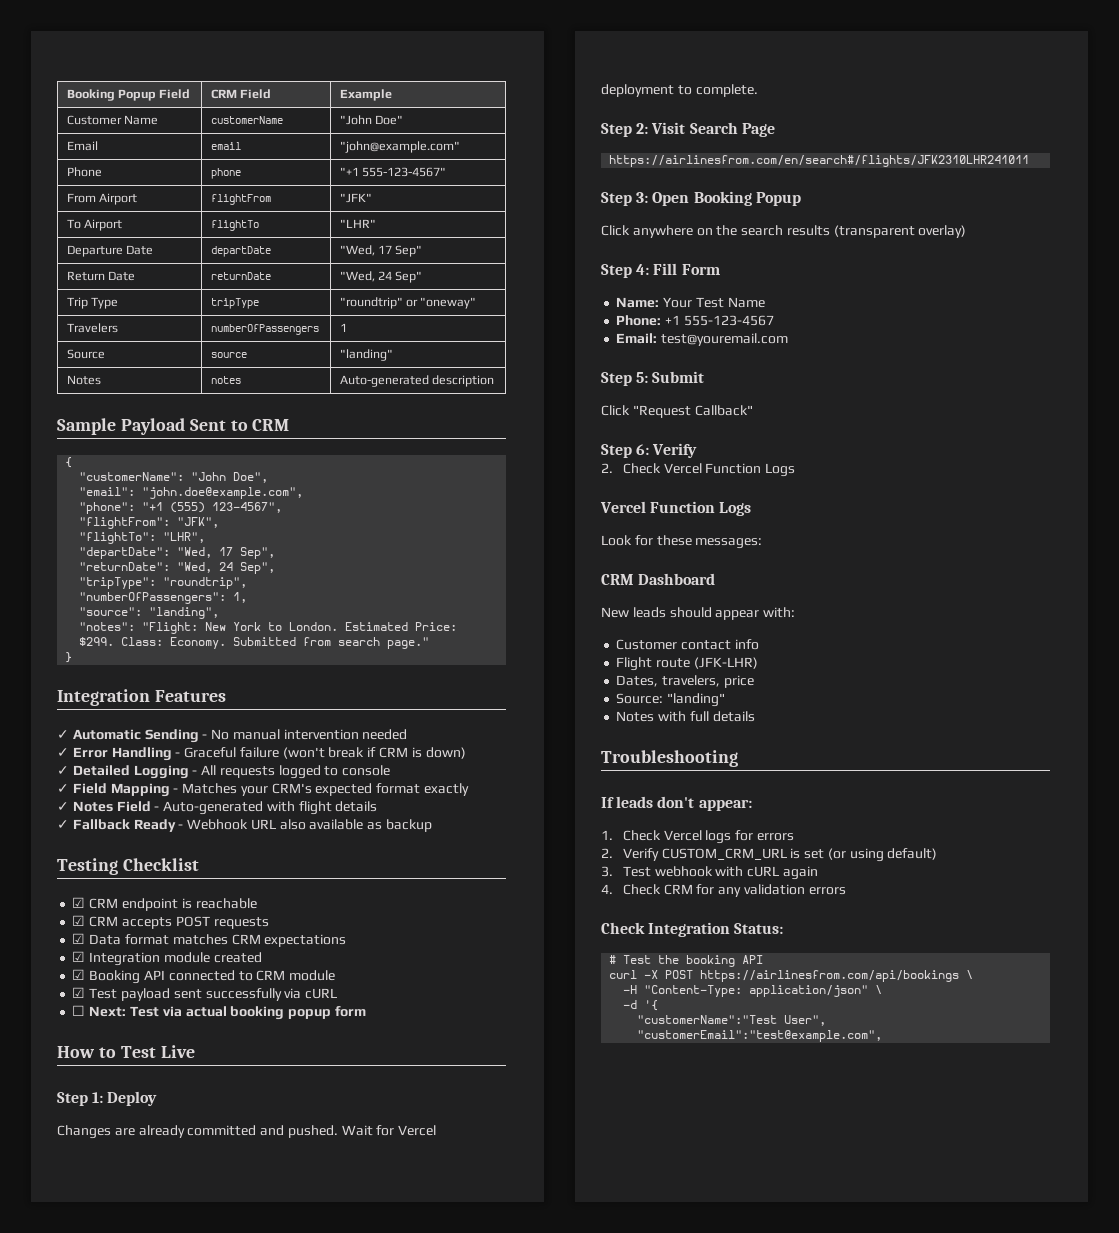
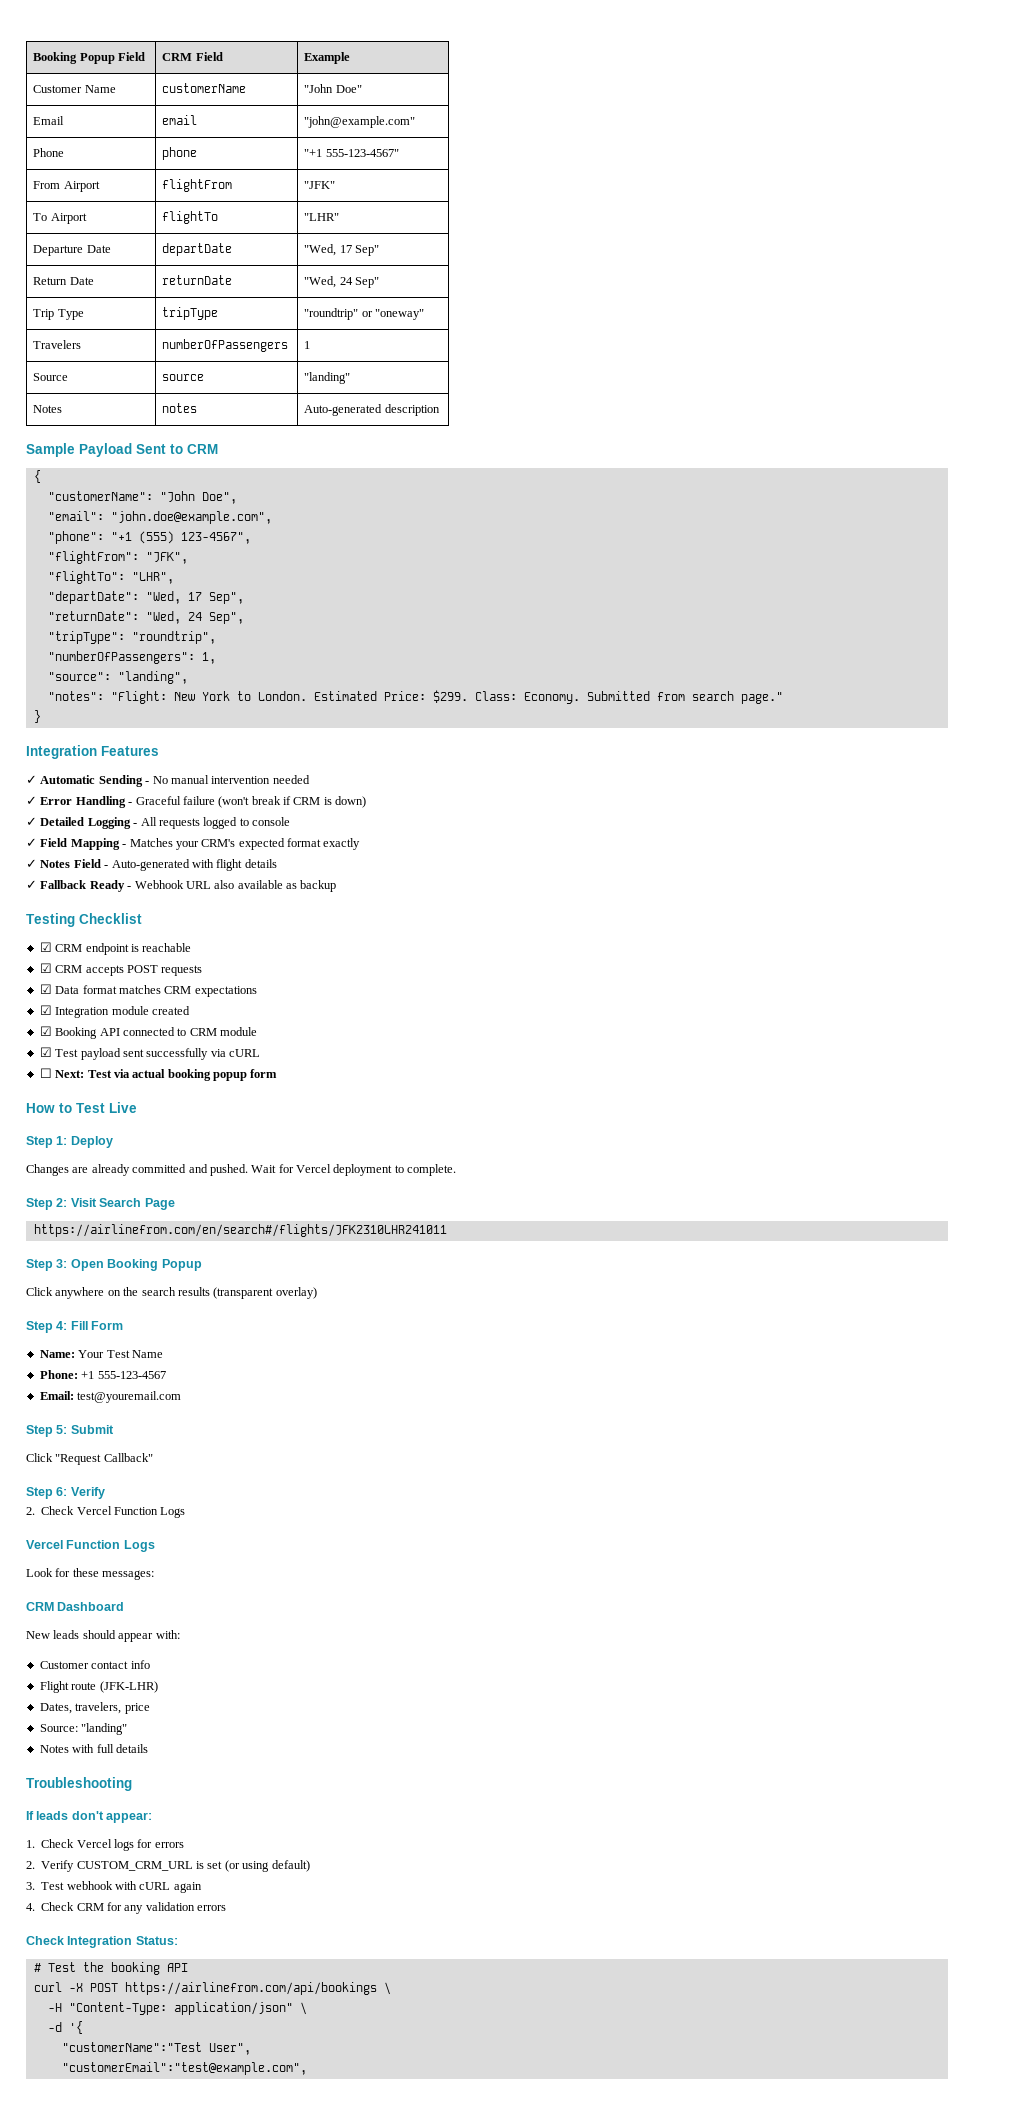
[609,155,1030,167] https://airlinesfrom.com/en/search#/flights/JFK2310LHR241011 -> [33,1224,447,1237] https://airlinefrom.com/en/search#/flights/JFK2310LHR241011
[700,970,960,982] https://airlinesfrom.com/api/bookings -> [124,1982,377,1995] https://airlinefrom.com/api/bookings

